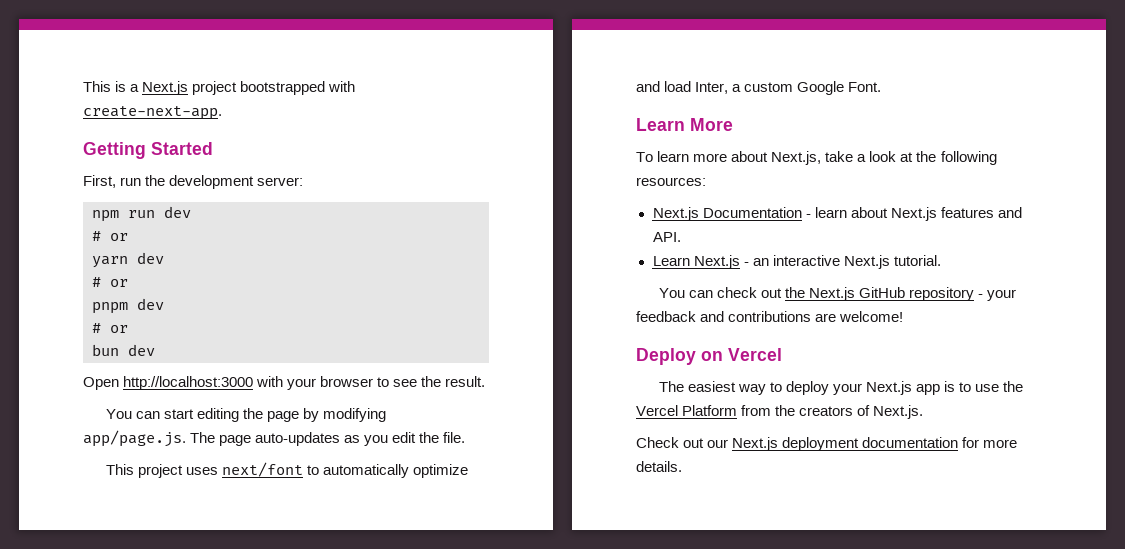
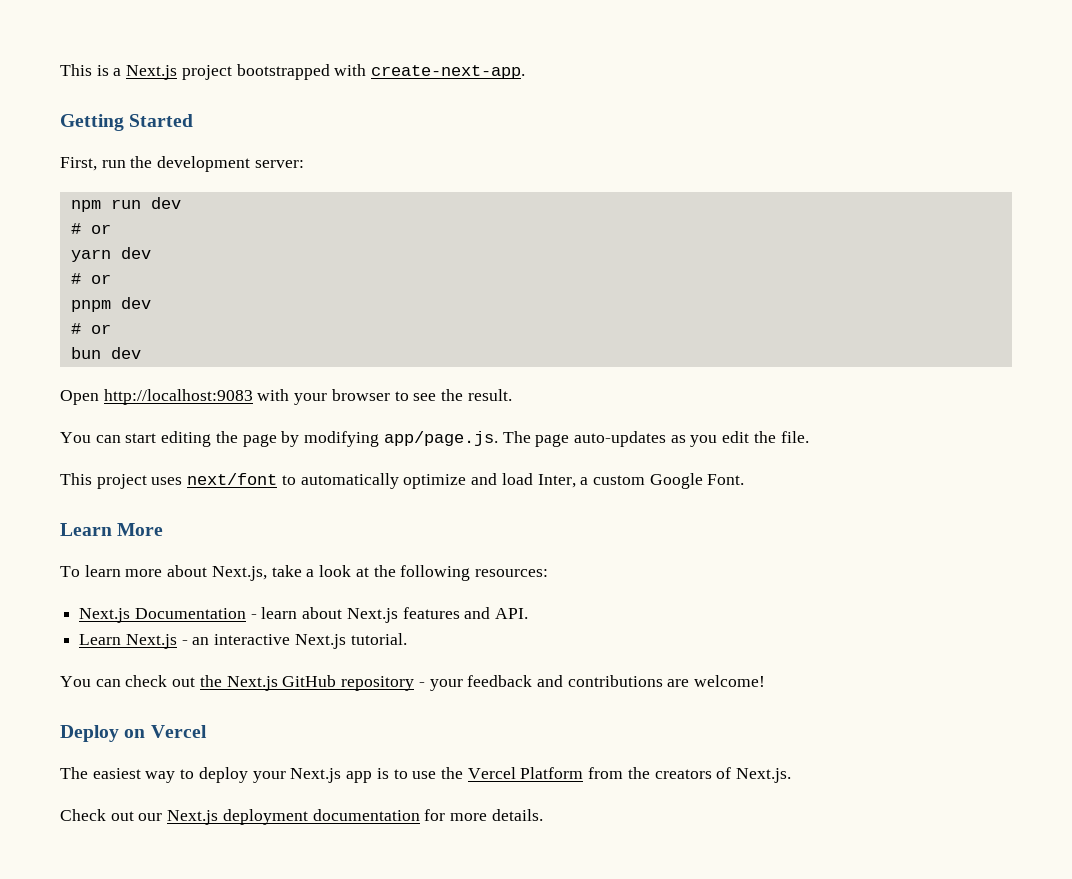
[123,376,254,390] http://localhost:3000 -> [103,389,253,405] http://localhost:9083

